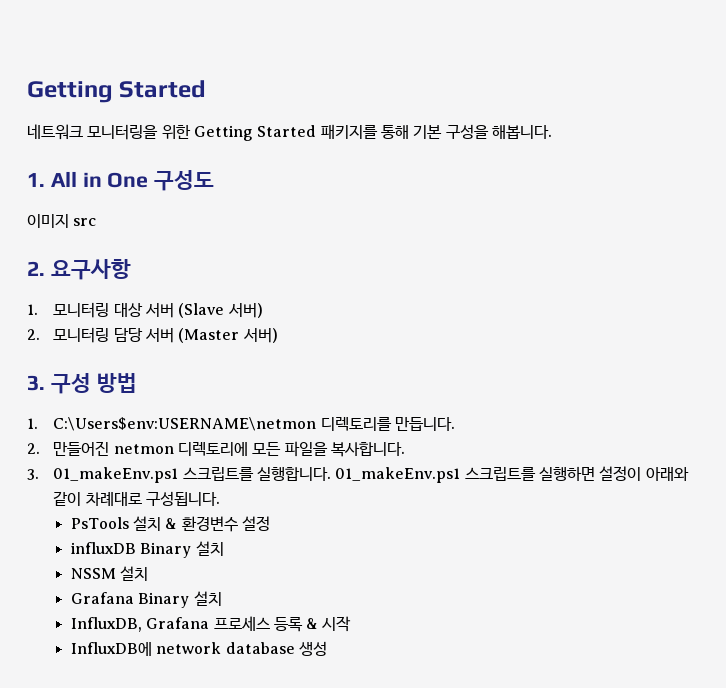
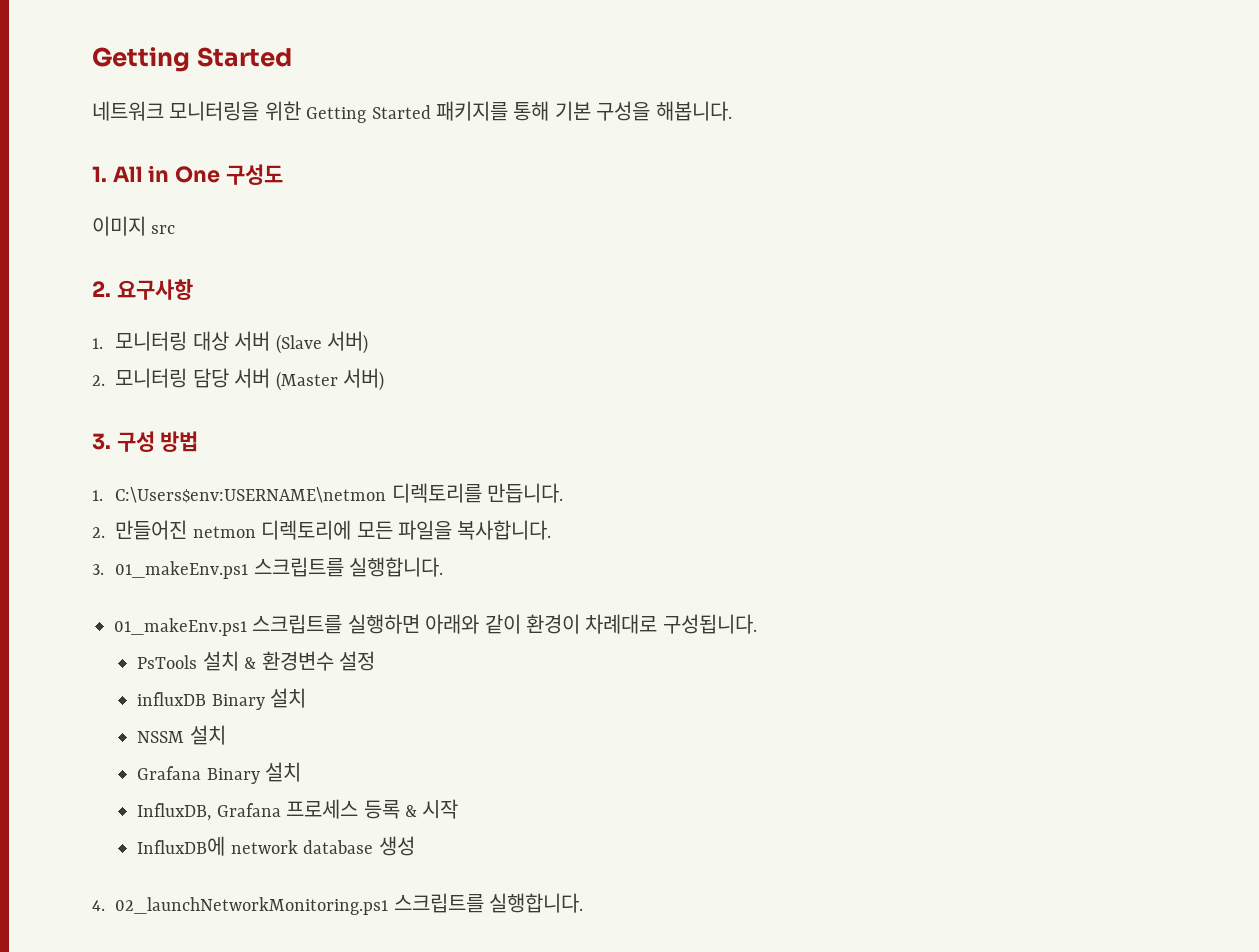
(331, 473) none -> (444, 567) //
[599,466,642,481] 설정이 -> (420, 624) none
(82, 498) none -> [526,614,580,634] 환경이
(327, 648) none -> [92,893,584,915] // 4. 02_launchNetworkMonitoring.ps1 스크립트를 실행합니다.

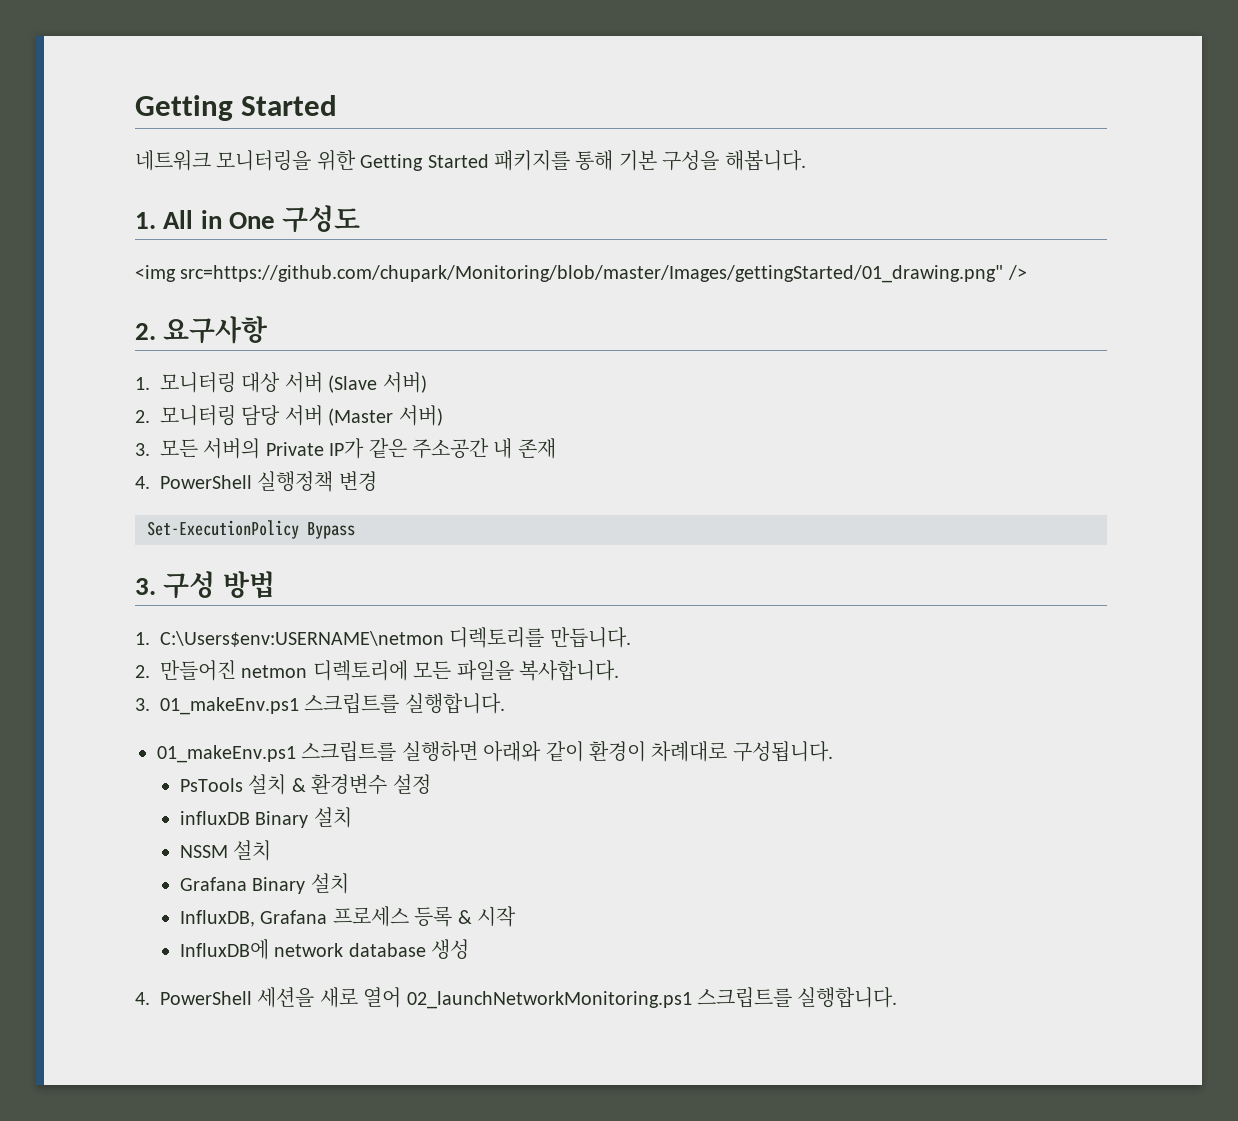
[92,216,176,236] 이미지 src -> [135,265,1027,283] <img src=https://github.com/chupark/Monitoring/blob/master/Images/gettingStarted/01_drawing.png" />
(384, 379) none -> [135,438,556,459] [135,471,377,492] [147,520,355,539] // 3. 모든 서버의 Private IP가 같은 주소공간 내 존재 // 4. PowerShell 실행정책 변경 // Set-ExecutionPolicy Bypass
(105, 905) none -> [160,987,402,1008] PowerShell 세션을 새로 열어

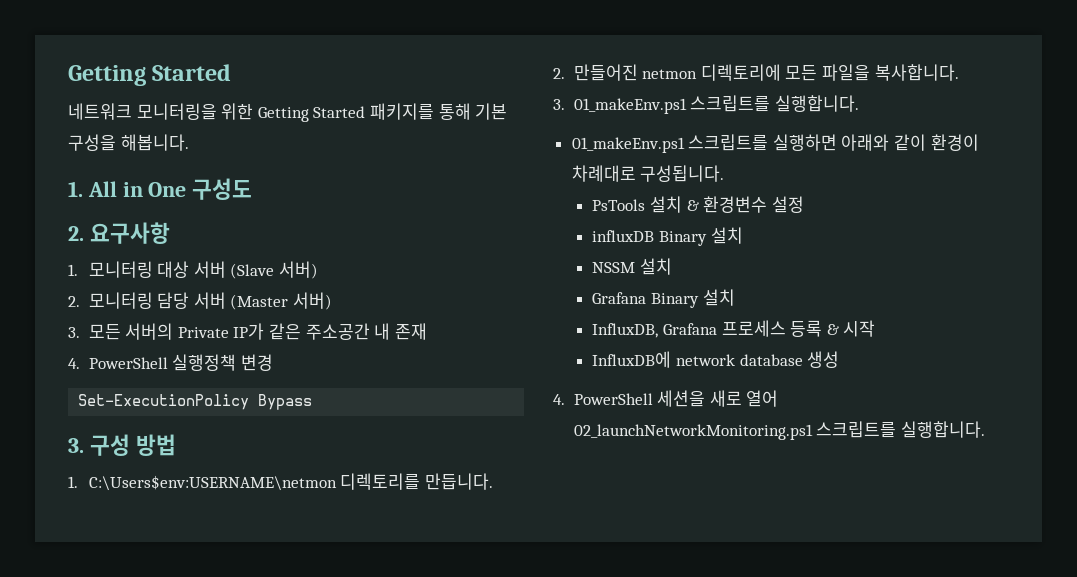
[135,265,1027,283] // <img src=https://github.com/chupark/Monitoring/blob/master/Images/gettingStarted/01_drawing.png" /> -> (253, 189) none

